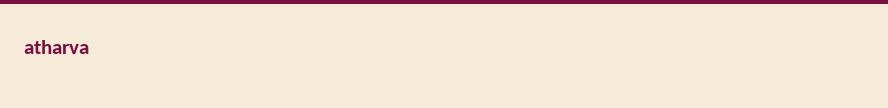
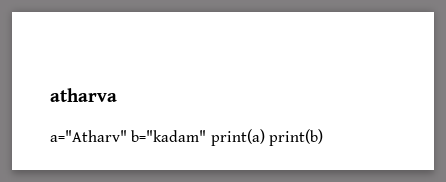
(89, 47) none -> [50,129,323,146] // a="Atharv" b="kadam" print(a) print(b)

